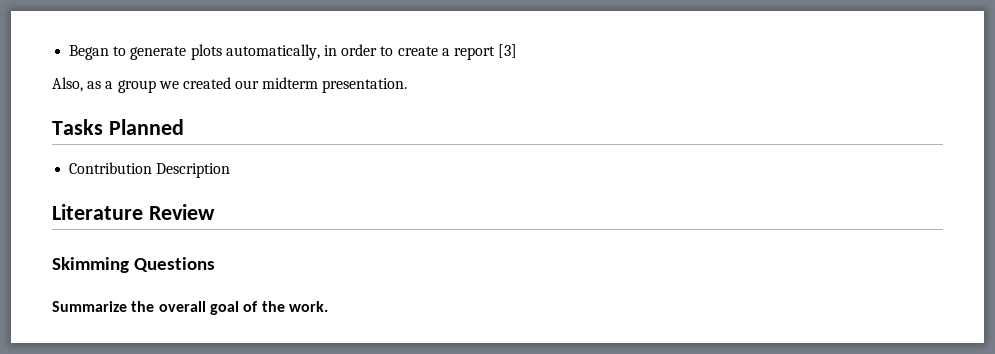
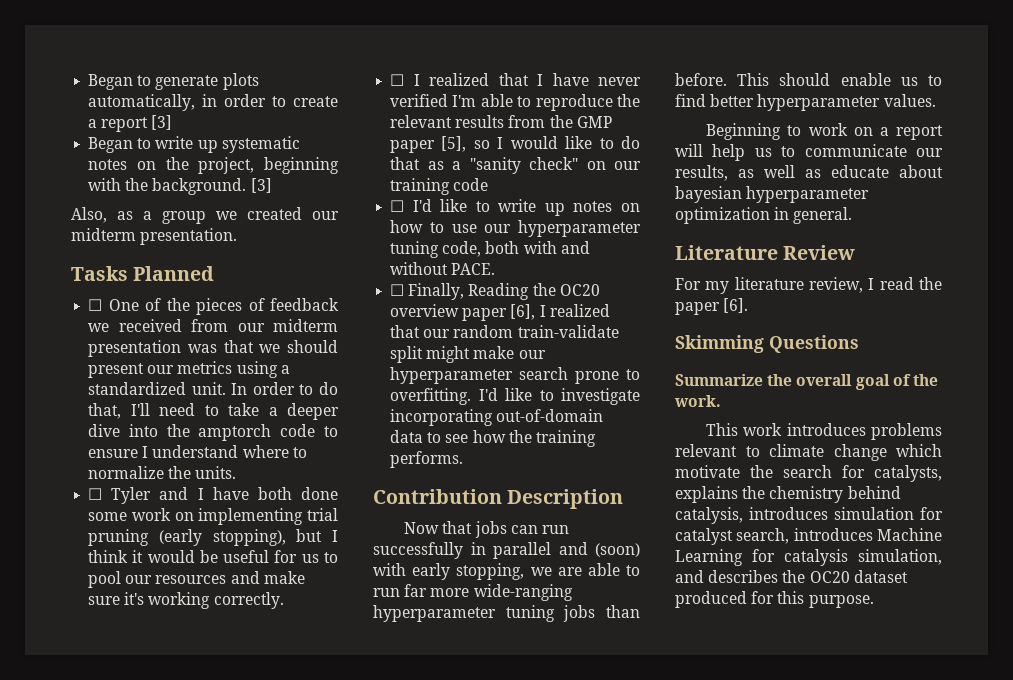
(518, 51) none -> [88,136,300,153] [88,157,339,174] [88,178,272,195] // Began to write up systematic notes on the project, beginning with the background. [3]
[69,162,231,178] [52,204,215,220] Contribution Description // Literature Review -> [88,298,339,315] [88,319,338,332] [88,340,338,357] [88,361,290,378] [88,382,338,395] [88,403,339,420] [88,424,338,441] [88,445,307,458] [88,466,237,479] [88,487,338,504] [88,508,338,525] [88,529,338,546] [88,550,338,563] [88,571,305,588] [88,592,284,609] [390,73,641,86] [390,94,640,111] [390,115,612,128] [390,136,640,153] [390,157,641,174] [390,178,489,195] [390,199,640,216] [390,220,641,237] [390,241,590,258] [390,262,496,275] [390,283,600,300] [390,304,610,321] [390,325,619,338] [390,346,546,363] [390,367,640,384] [390,388,640,405] [390,409,604,426] [390,430,596,447] [390,451,464,468] [373,489,624,509] [404,521,569,538] [373,542,640,559] [373,563,640,580] [373,584,573,601] [373,605,640,622] [675,73,942,86] [675,94,936,111] [706,123,943,140] [675,144,943,161] [675,165,943,181] [675,186,870,203] [675,207,853,224] [675,245,856,260] [675,277,942,294] [675,298,749,315] ☐ One of the pieces of feedback we received from our midterm presentation was that we should present our metrics using a standardized unit. In order to do that, I'll need to take a deeper dive into the amptorch code to ensure I understand where to normalize the units. // ☐ Tyler and I have both done some work on implementing trial pruning (early stopping), but I think it would be useful for us to pool our resources and make sure it's working correctly. // ☐ I realized that I have never verified I'm able to reproduce the relevant results from the GMP paper [5], so I would like to do that as a "sanity check" on our training code // ☐ I'd like to write up notes on how to use our hyperparameter tuning code, both with and without PACE. // ☐ Finally, Reading the OC20 overview paper [6], I realized that our random train-validate split might make our hyperparameter search prone to overfitting. I'd like to investigate incorporating out-of-domain data to see how the training performs. // Contribution Description // Now that jobs can run successfully in parallel and (soon) with early stopping, we are able to run far more wide-ranging hyperparameter tuning jobs than before. This should enable us to find better hyperparameter values. // Beginning to work on a report will help us to communicate our results, as well as educate about bayesian hyperparameter optimization in general. // Literature Review // For my literature review, I read the paper [6].
(328, 306) none -> [706,423,942,440] [675,444,942,461] [675,465,942,482] [675,486,901,503] [675,507,943,524] [675,528,942,545] [675,549,942,566] [675,570,908,583] [675,591,874,608] // This work introduces problems relevant to climate change which motivate the search for catalysts, explains the chemistry behind catalysis, introduces simulation for catalyst search, introduces Machine Learning for catalysis simulation, and describes the OC20 dataset produced for this purpose.

